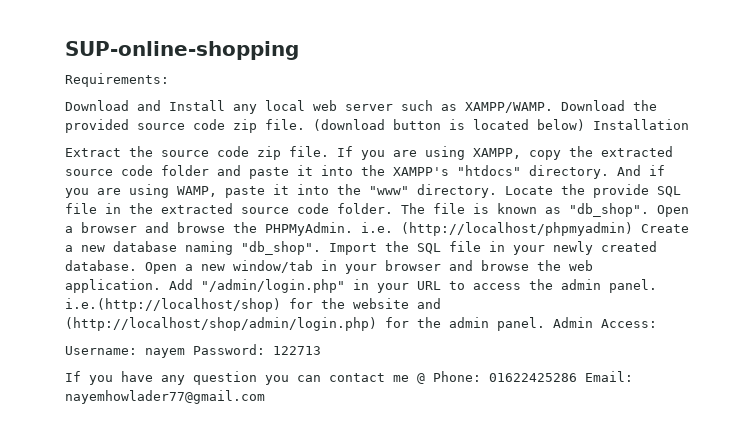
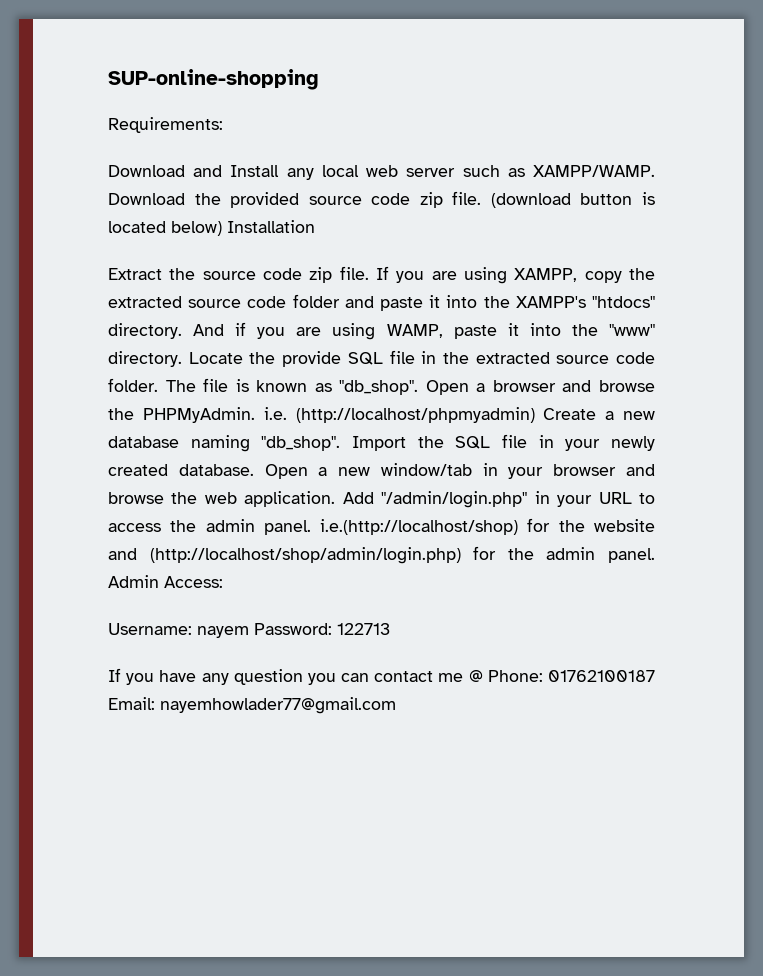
[489,373,577,382] 01622425286 -> [548,670,655,682] 01762100187

